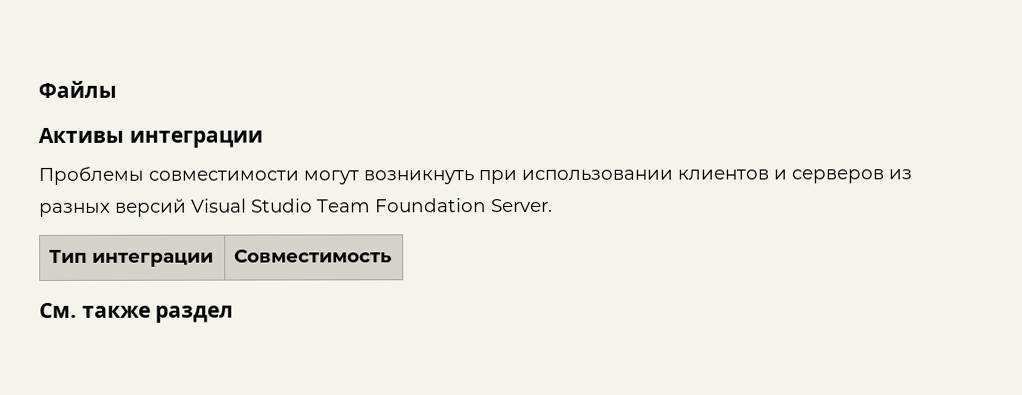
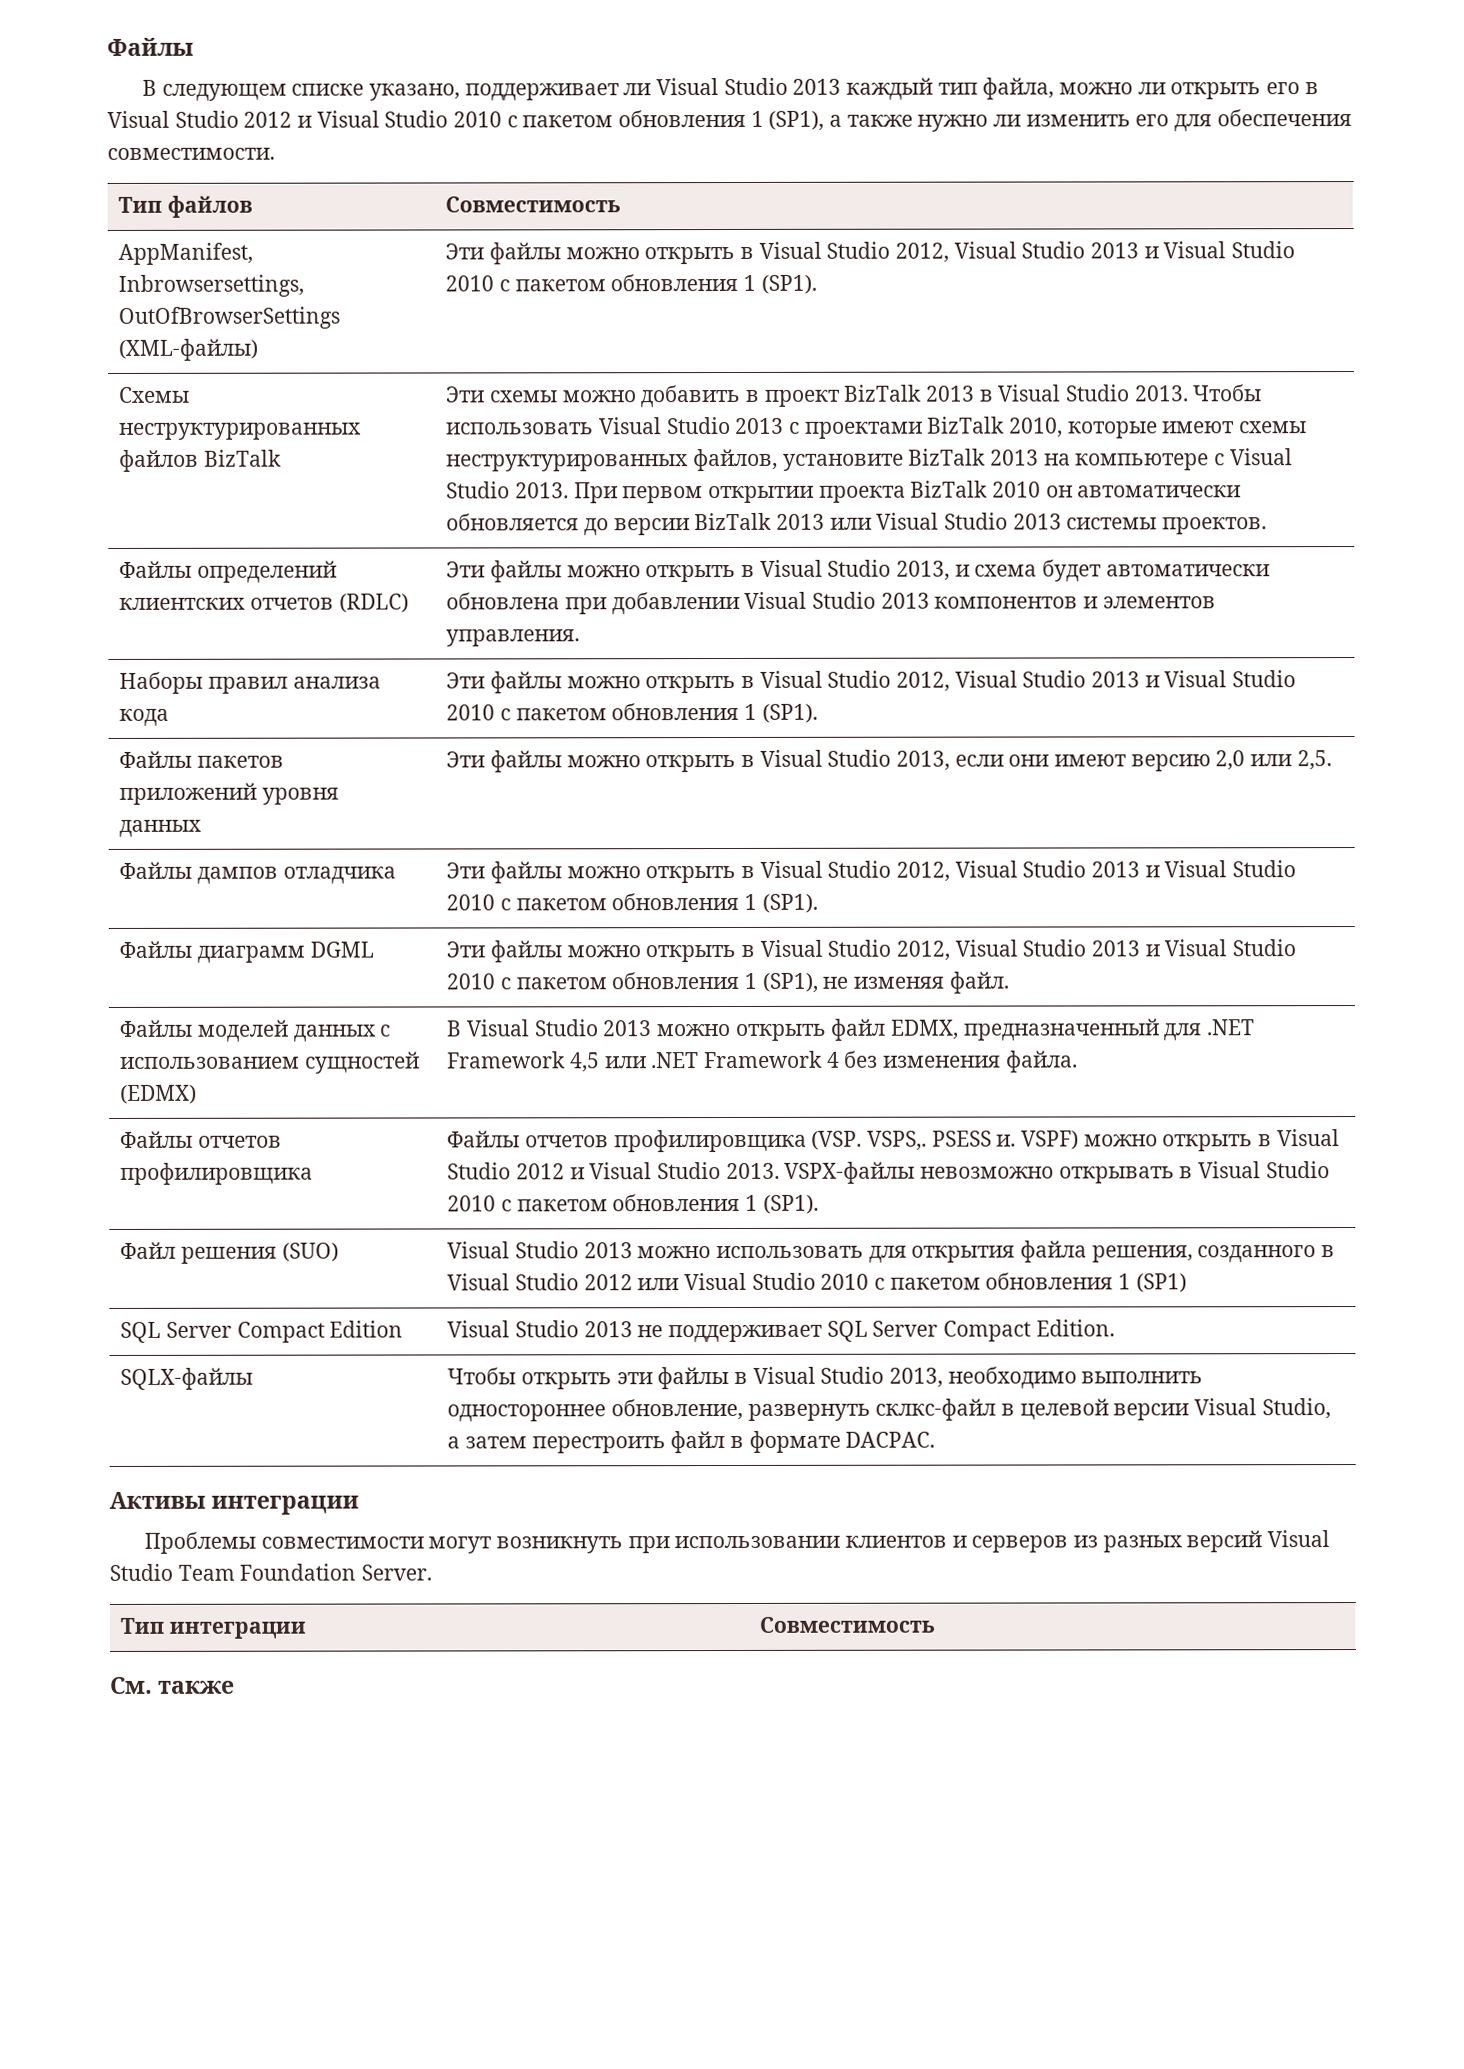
[38,80,117,98] Файлы -> [107,37,194,56] [141,77,1319,101] [107,109,1352,132] [107,147,275,160] [118,194,254,218] [445,196,622,213] [118,242,254,265] [118,274,305,297] [118,306,341,329] [118,338,259,361] [445,241,1296,265] [445,273,817,294] [118,386,191,403] [119,422,363,440] [119,449,283,472] [445,384,1263,408] [446,416,1308,439] [446,448,1293,472] [446,480,1242,504] [446,512,1268,536] [119,560,338,583] [119,593,409,613] [446,559,1270,583] [446,591,1216,615] [446,629,581,647] [119,671,381,694] [119,708,170,726] [446,670,1297,694] [446,702,818,723] [119,750,285,768] [119,782,340,805] [119,819,203,837] [446,749,1332,773] [119,861,396,884] [446,860,1297,884] [446,892,818,913] [119,940,374,963] [446,939,1297,963] [446,971,1009,994] [119,1019,392,1042] [120,1051,421,1074] [120,1084,198,1104] [446,1018,1256,1041] [447,1050,1078,1073] [120,1130,283,1148] [120,1162,314,1185] [447,1129,1340,1153] [447,1161,1330,1184] [447,1193,819,1214] [120,1241,339,1264] [447,1240,1336,1263] [447,1272,1187,1293] [120,1320,404,1343] [447,1319,1115,1343] [120,1367,254,1390] [447,1366,1204,1390] [447,1398,1331,1422] [447,1430,936,1454] Файлы // В следующем списке указано, поддерживает ли Visual Studio 2013 каждый тип файла, можно ли открыть его в Visual Studio 2012 и Visual Studio 2010 с пакетом обновления 1 (SP1), а также нужно ли изменить его для обеспечения совместимости. // Тип файлов | Совместимость // AppManifest, Inbrowsersettings, OutOfBrowserSettings (XML-файлы) | Эти файлы можно открыть в Visual Studio 2012, Visual Studio 2013 и Visual Studio 2010 с пакетом обновления 1 (SP1). // Схемы неструктурированных файлов BizTalk | Эти схемы можно добавить в проект BizTalk 2013 в Visual Studio 2013. Чтобы использовать Visual Studio 2013 с проектами BizTalk 2010, которые имеют схемы неструктурированных файлов, установите BizTalk 2013 на компьютере с Visual Studio 2013. При первом открытии проекта BizTalk 2010 он автоматически обновляется до версии BizTalk 2013 или Visual Studio 2013 системы проектов. // Файлы определений клиентских отчетов (RDLC) | Эти файлы можно открыть в Visual Studio 2013, и схема будет автоматически обновлена при добавлении Visual Studio 2013 компонентов и элементов управления. // Наборы правил анализа кода | Эти файлы можно открыть в Visual Studio 2012, Visual Studio 2013 и Visual Studio 2010 с пакетом обновления 1 (SP1). // Файлы пакетов приложений уровня данных | Эти файлы можно открыть в Visual Studio 2013, если они имеют версию 2,0 или 2,5. // Файлы дампов отладчика | Эти файлы можно открыть в Visual Studio 2012, Visual Studio 2013 и Visual Studio 2010 с пакетом обновления 1 (SP1). // Файлы диаграмм DGML | Эти файлы можно открыть в Visual Studio 2012, Visual Studio 2013 и Visual Studio 2010 с пакетом обновления 1 (SP1), не изменяя файл. // Файлы моделей данных с использованием сущностей (EDMX) | В Visual Studio 2013 можно открыть файл EDMX, предназначенный для .NET Framework 4,5 или .NET Framework 4 без изменения файла. // Файлы отчетов профилировщика | Файлы отчетов профилировщика (VSP. VSPS,. PSESS и. VSPF) можно открыть в Visual Studio 2012 и Visual Studio 2013. VSPX-файлы невозможно открывать в Visual Studio 2010 с пакетом обновления 1 (SP1). // Файл решения (SUO) | Visual Studio 2013 можно использовать для открытия файла решения, созданного в Visual Studio 2012 или Visual Studio 2010 с пакетом обновления 1 (SP1) // SQL Server Compact Edition | Visual Studio 2013 не поддерживает SQL Server Compact Edition. // SQLX-файлы | Чтобы открыть эти файлы в Visual Studio 2013, необходимо выполнить одностороннее обновление, развернуть склкс-файл в целевой версии Visual Studio, а затем перестроить файл в формате DACPAC.
[155,305,235,323] раздел -> (236, 1687) none

